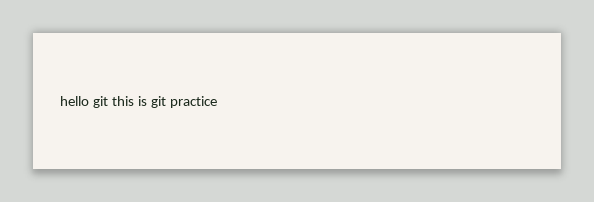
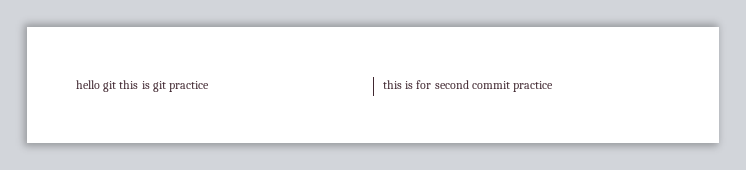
(217, 102) none -> [383,80,554,92] // this is for second commit practice

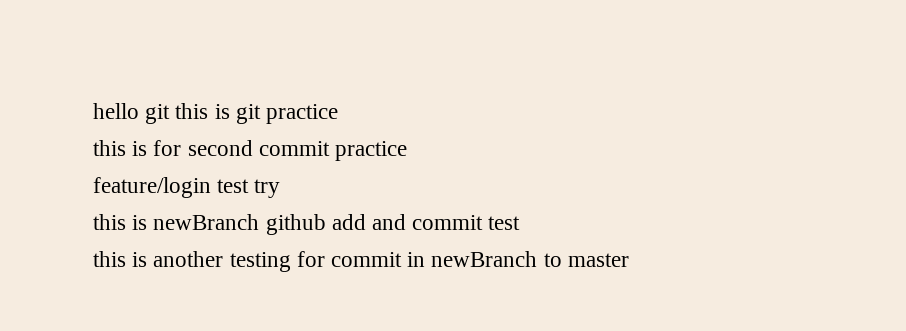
(554, 86) none -> [93,177,281,198] [93,214,521,235] [93,251,629,272] // feature/login test try // this is newBranch github add and commit test // this is another testing for commit in newBranch to master

